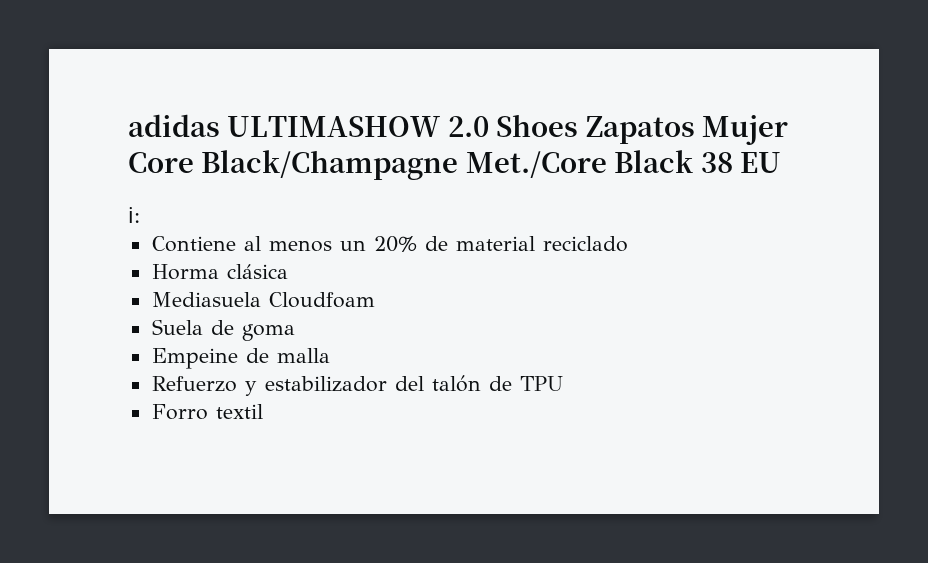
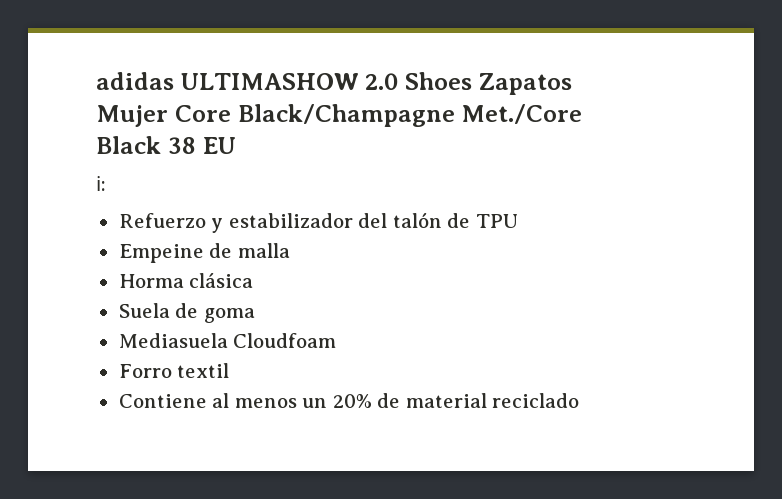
(140, 215) none -> [118,212,518,233] [118,243,290,263] [118,273,254,288] [118,303,255,323] [118,333,337,348] [118,363,230,378] // Refuerzo y estabilizador del talón de TPU // Empeine de malla // Horma clásica // Suela de goma // Mediasuela Cloudfoam // Forro textil
[151,264,288,280] [151,292,375,308] [151,319,295,341] [151,348,330,369] [151,375,563,396] [151,404,263,420] // Horma clásica // Mediasuela Cloudfoam // Suela de goma // Empeine de malla // Refuerzo y estabilizador del talón de TPU // Forro textil -> (580, 400) none

